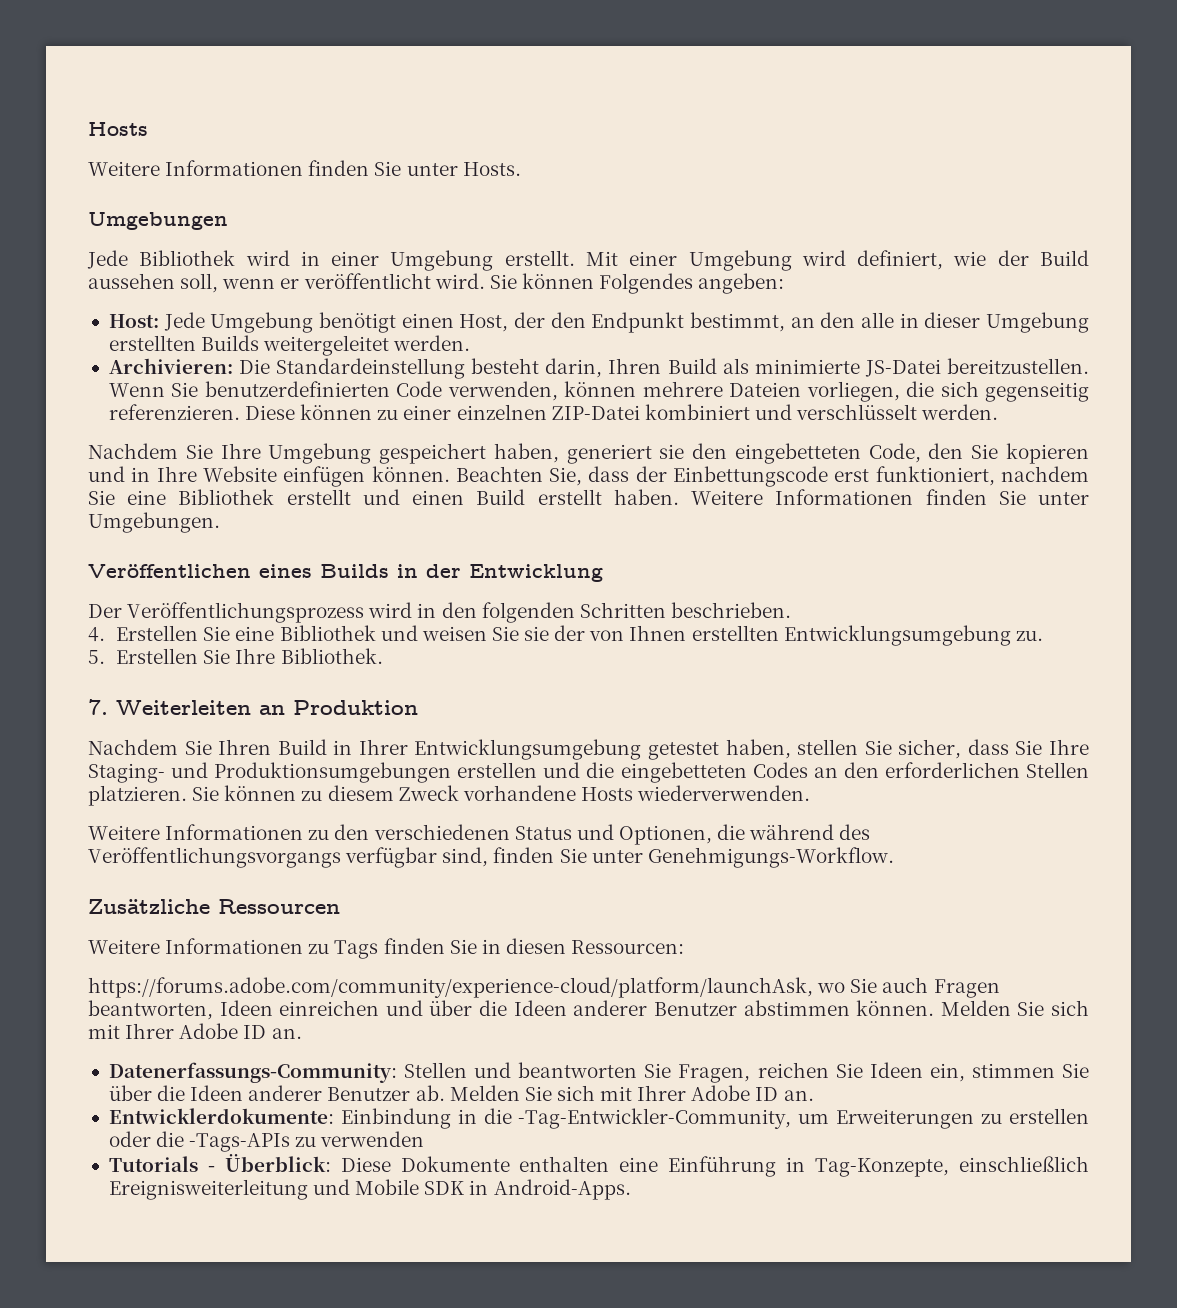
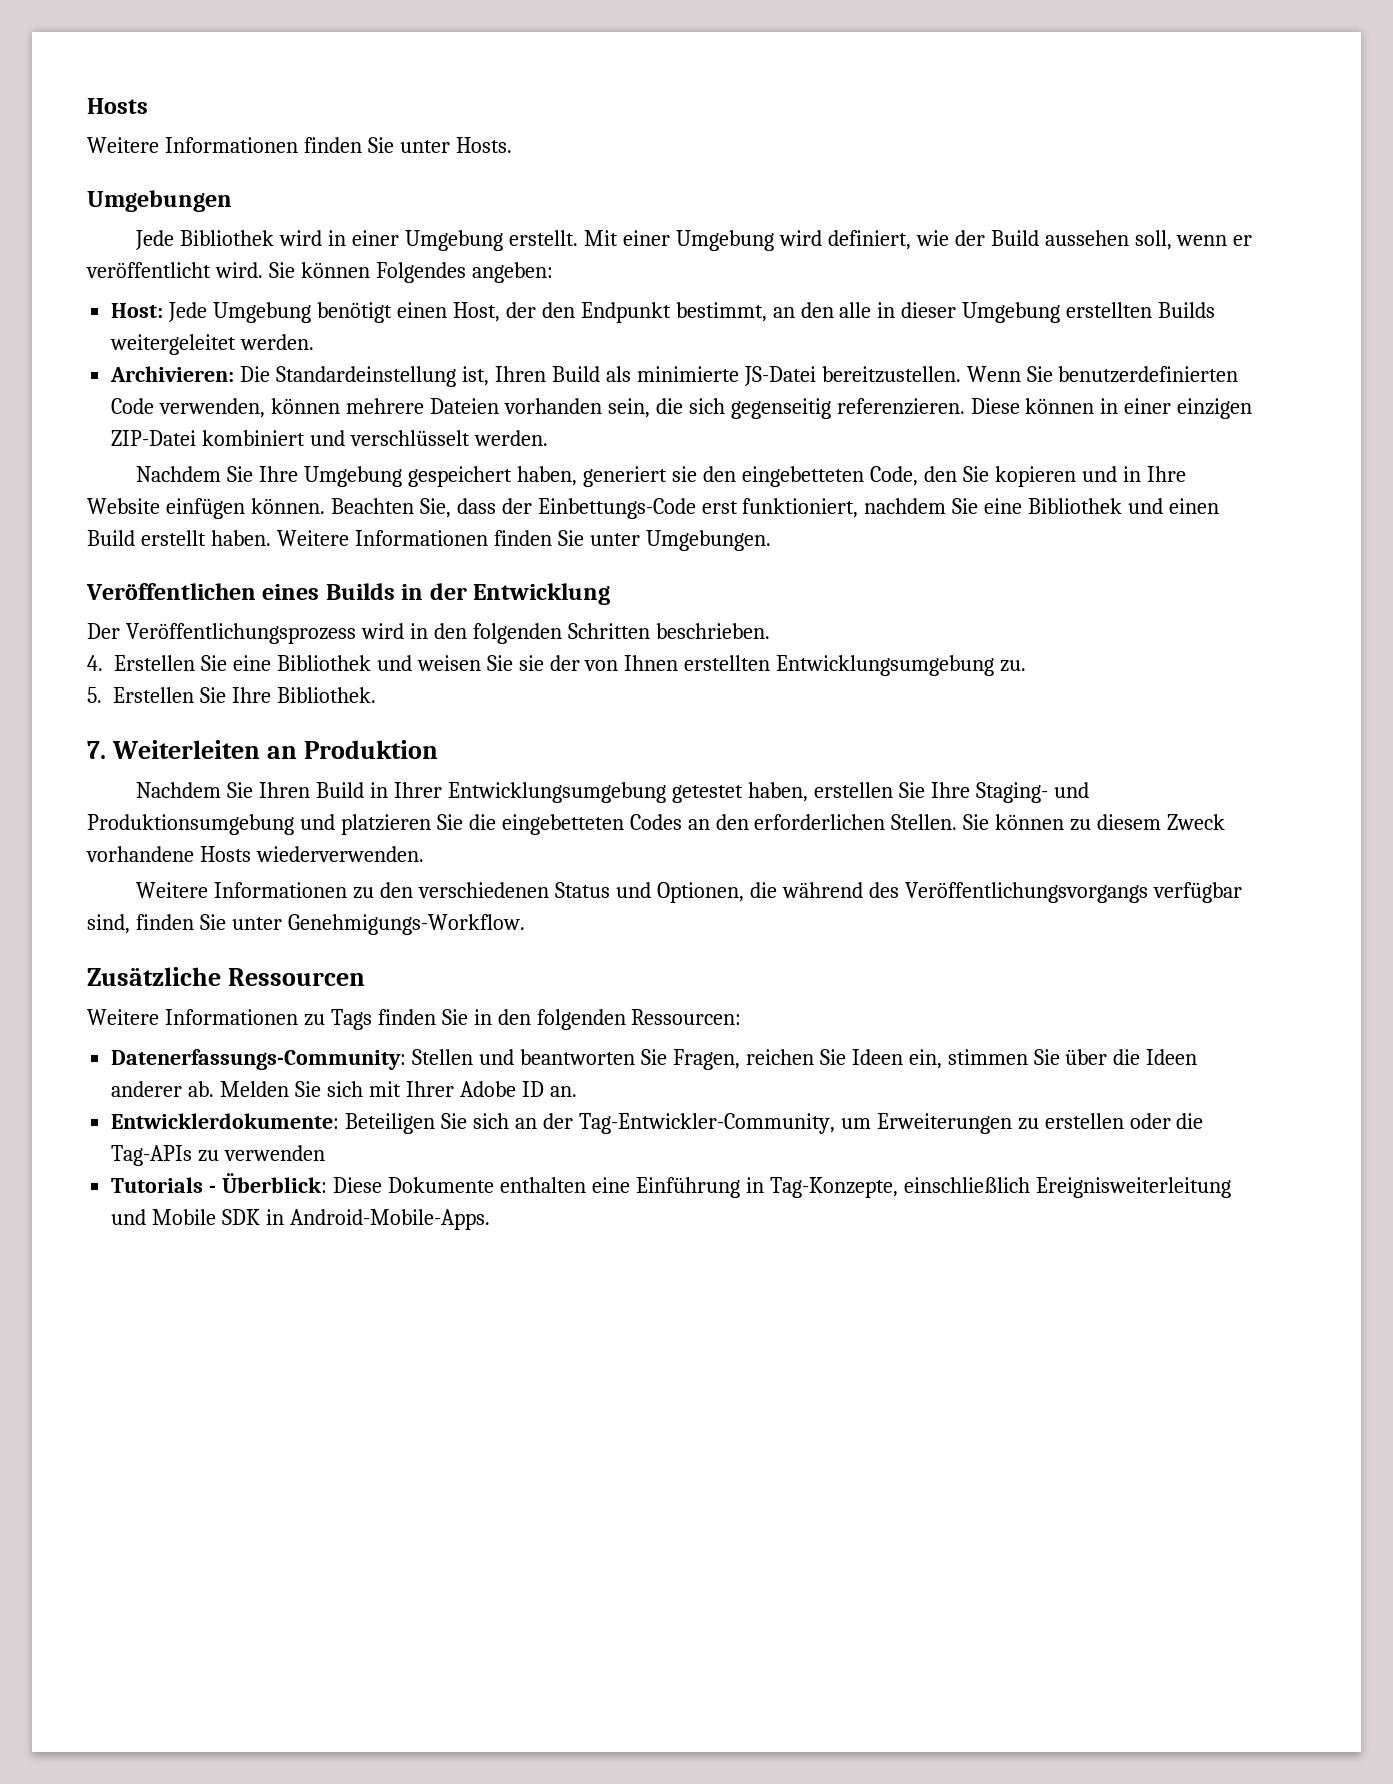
[471,358,603,378] besteht darin, -> [462,366,490,386] ist,
[806,381,900,402] vorliegen, -> [503,398,650,418] vorhanden sein,
[377,404,547,420] zu einer einzelnen -> [1100,398,1253,419] in einer einzigen
[673,466,829,487] Einbettungscode -> [537,498,696,519] Einbettungs-Code
[286,489,351,505] erstellt -> (1123, 506) none
[797,739,1089,759] [88,762,581,783] stellen Sie sicher, dass Sie Ihre Staging- und Produktionsumgebungen erstellen und -> [813,782,1089,803] [87,814,463,835] erstellen Sie Ihre Staging- und Produktionsumgebung und platzieren Sie
[1026,762,1090,778] [88,785,187,806] Stellen platzieren. -> [891,814,958,830] Stellen.
[505,938,566,954] diesen -> [497,1009,626,1030] den folgenden
[88,977,1000,998] [88,1000,1090,1020] [88,1023,302,1039] // https://forums.adobe.com/community/experience-cloud/platform/launchAsk, wo Sie auch Fragen beantworten, Ideen einreichen und über die Ideen anderer Benutzer abstimmen können. Melden Sie sich mit Ihrer Adobe ID an. -> (742, 1017) none
[327,1087,411,1101] Benutzer -> (183, 1089) none
[340,1108,792,1129] Einbindung in die -Tag-Entwickler-Community, -> [345,1113,835,1134] Beteiligen Sie sich an der Tag-Entwickler-Community,
[189,1133,291,1152] -Tags-APIs -> [111,1145,193,1166] Tag-APIs
[493,1179,631,1200] Android-Apps. -> [289,1209,490,1230] Android-Mobile-Apps.

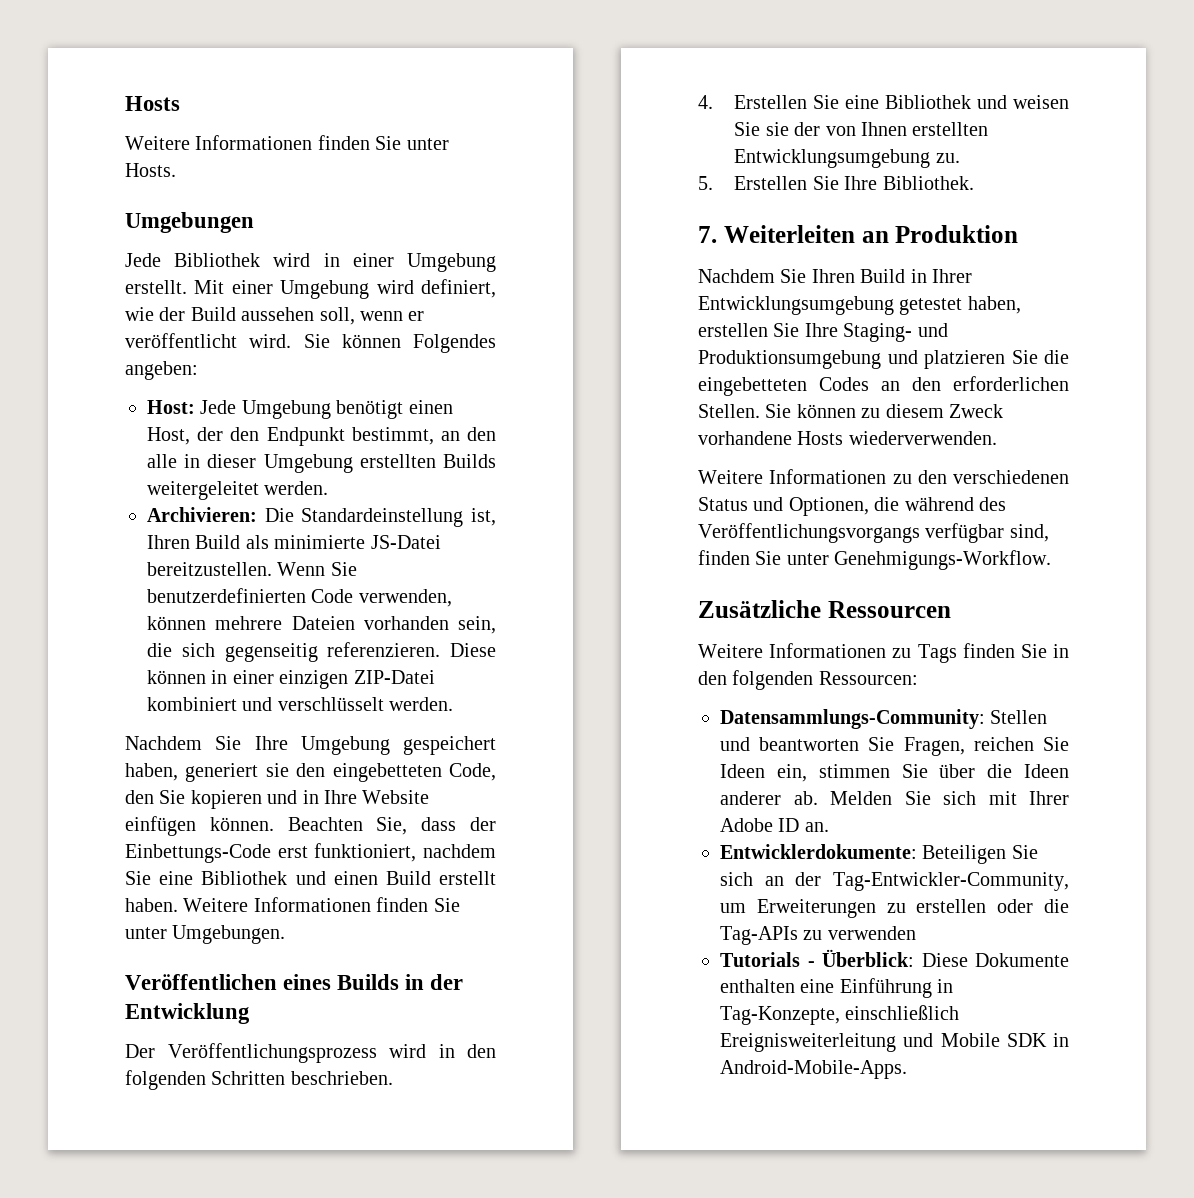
[111,1049,407,1070] Datenerfassungs-Community: -> [720,709,985,729] Datensammlungs-Community:

